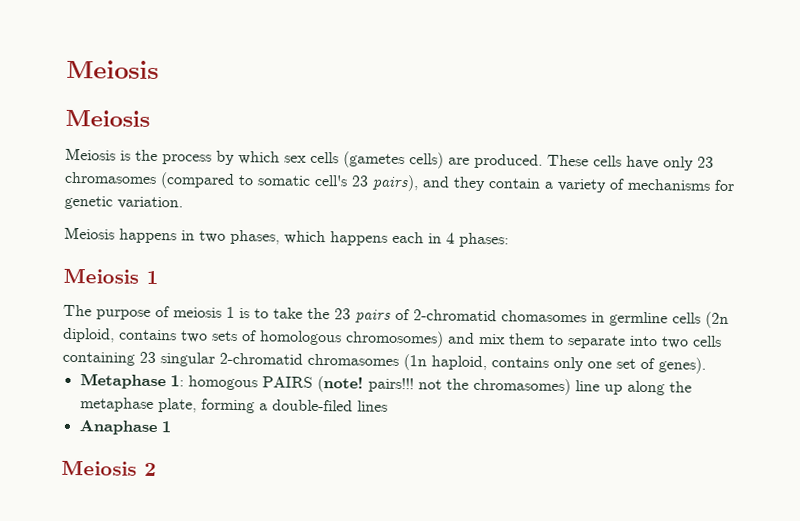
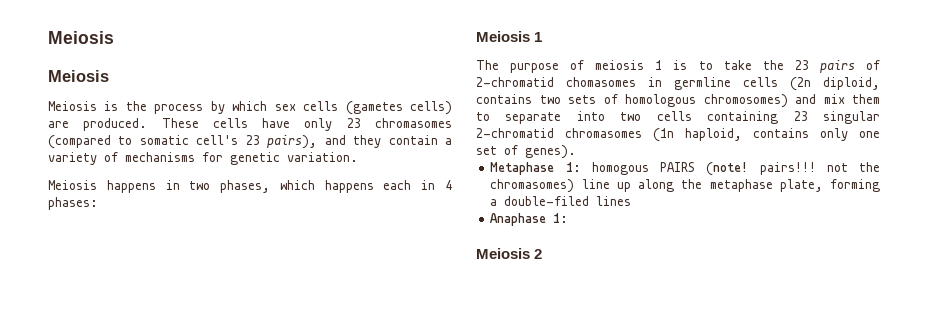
[160,421,172,433] 1 -> [553,213,569,223] 1:

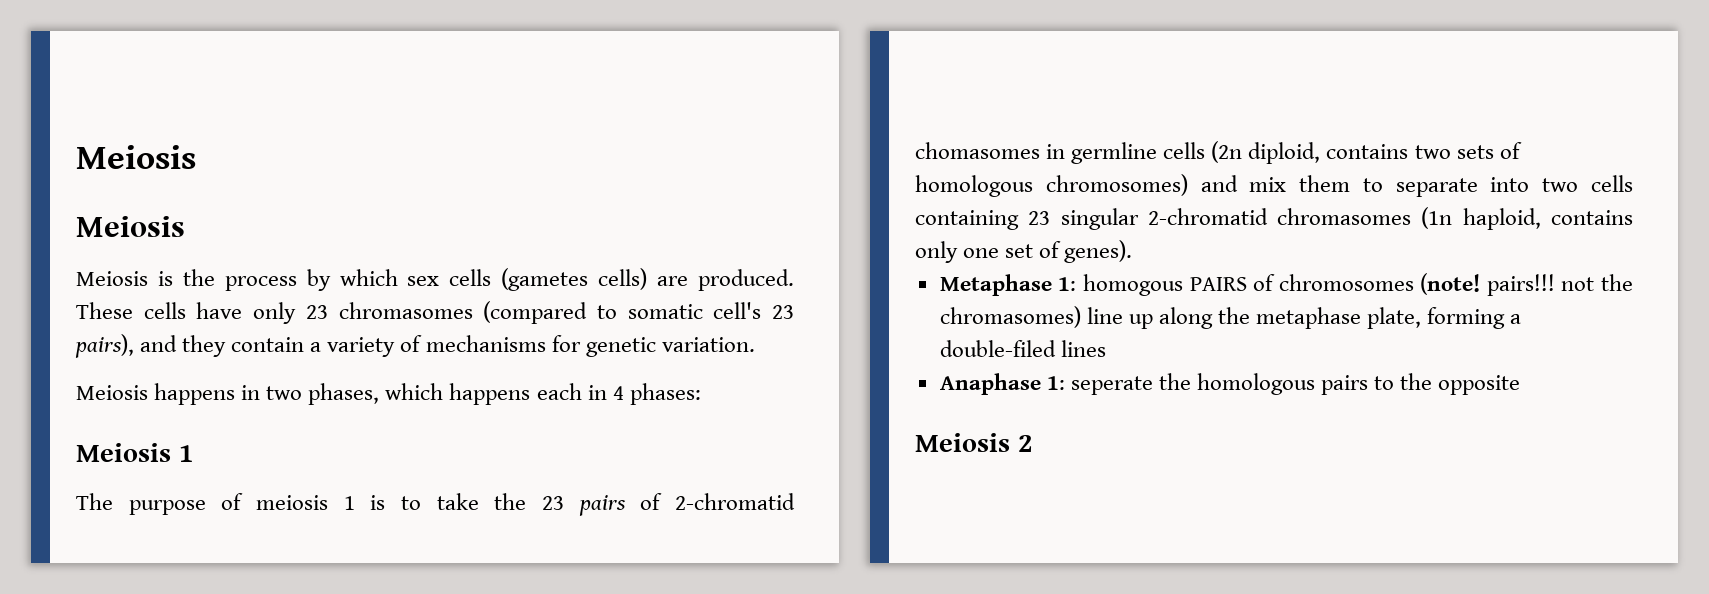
(696, 167) none -> [1253,274,1414,291] of chromosomes
(569, 218) none -> [1070,373,1521,395] seperate the homologous pairs to the opposite

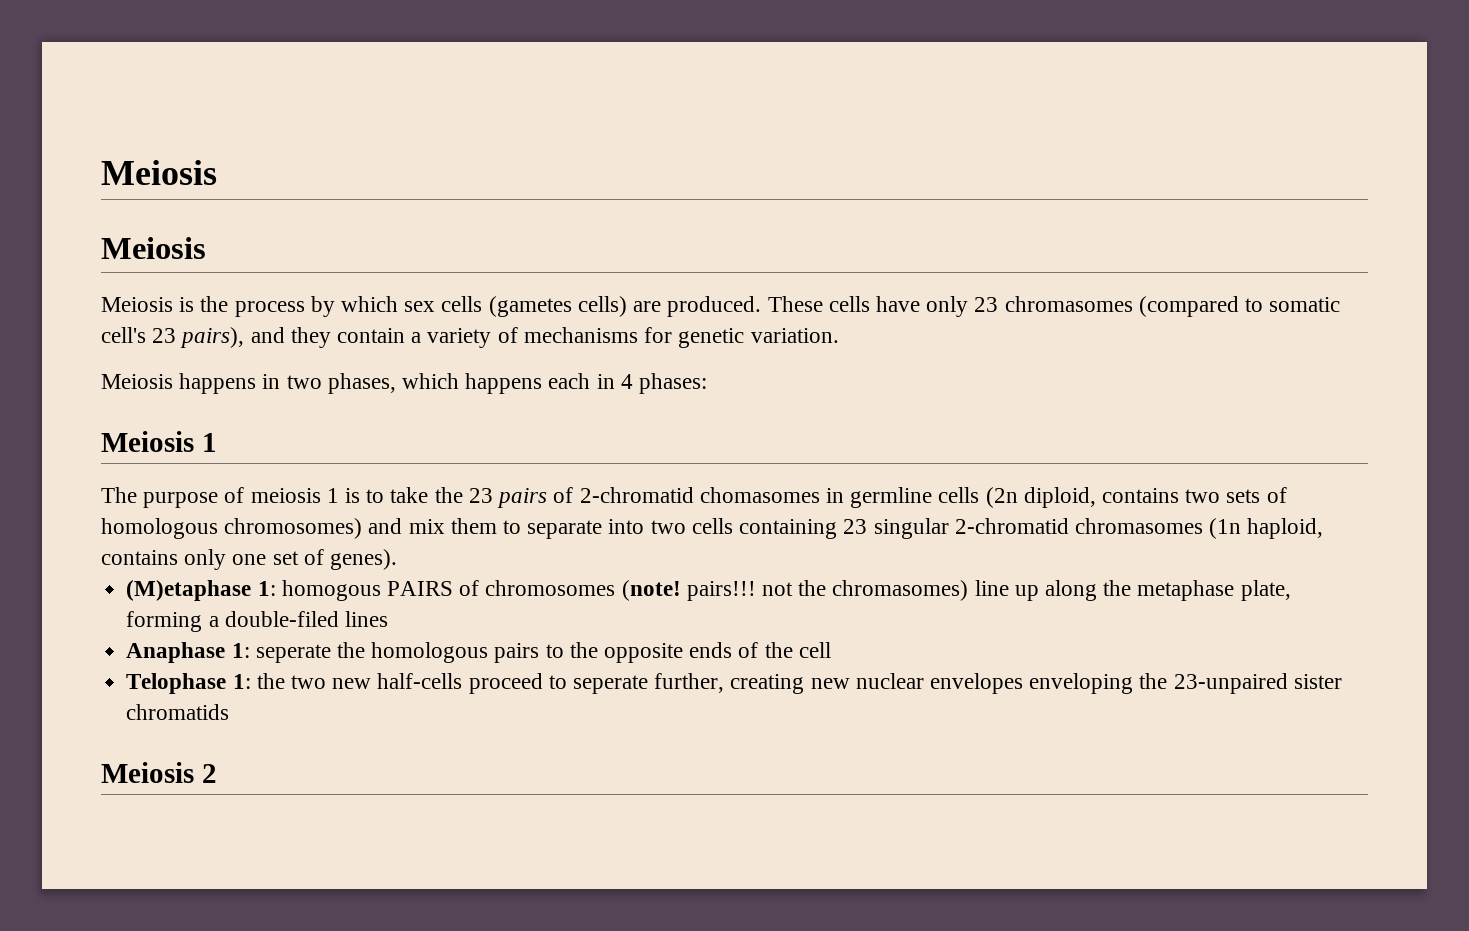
[939,274,1052,296] Metaphase -> [126,580,252,601] (M)etaphase
(1521, 385) none -> [689,642,831,658] [126,673,1342,694] [126,704,230,720] ends of the cell // Telophase 1: the two new half-cells proceed to seperate further, creating new nuclear envelopes enveloping the 23-unpaired sister chromatids

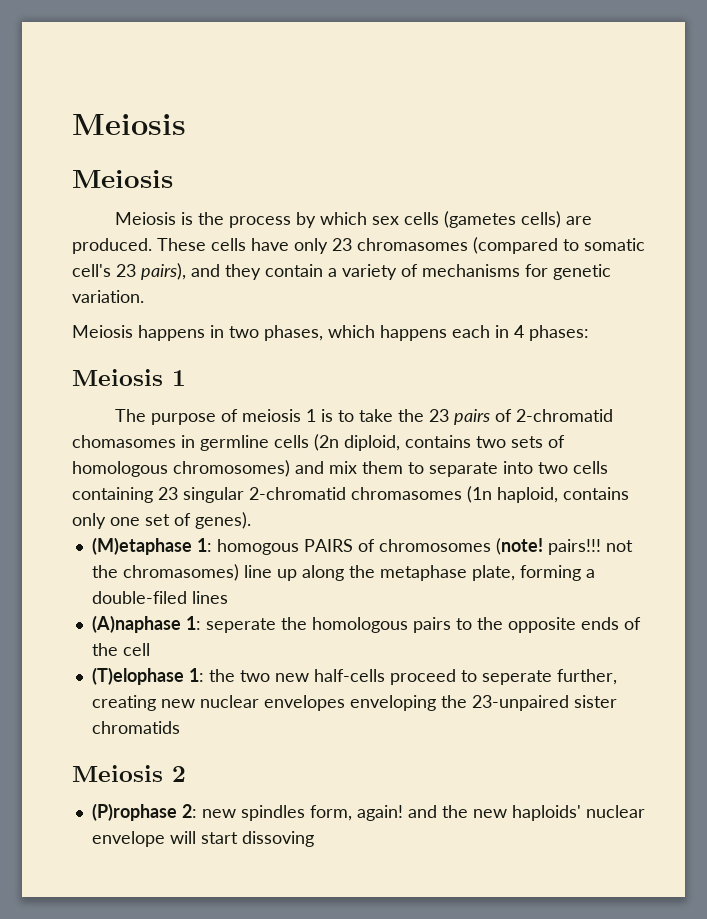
[126,642,226,663] Anaphase -> [91,615,181,633] (A)naphase
[126,673,227,694] Telophase -> [91,667,184,685] (T)elophase
(217, 773) none -> [91,803,645,821] [91,831,314,847] // (P)rophase 2: new spindles form, again! and the new haploids' nuclear envelope will start dissoving

